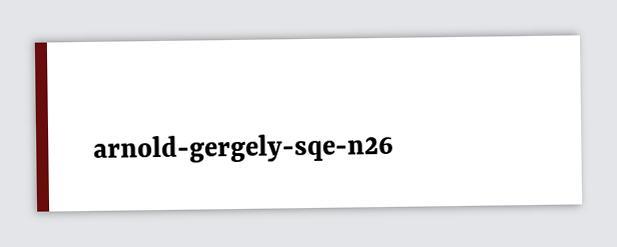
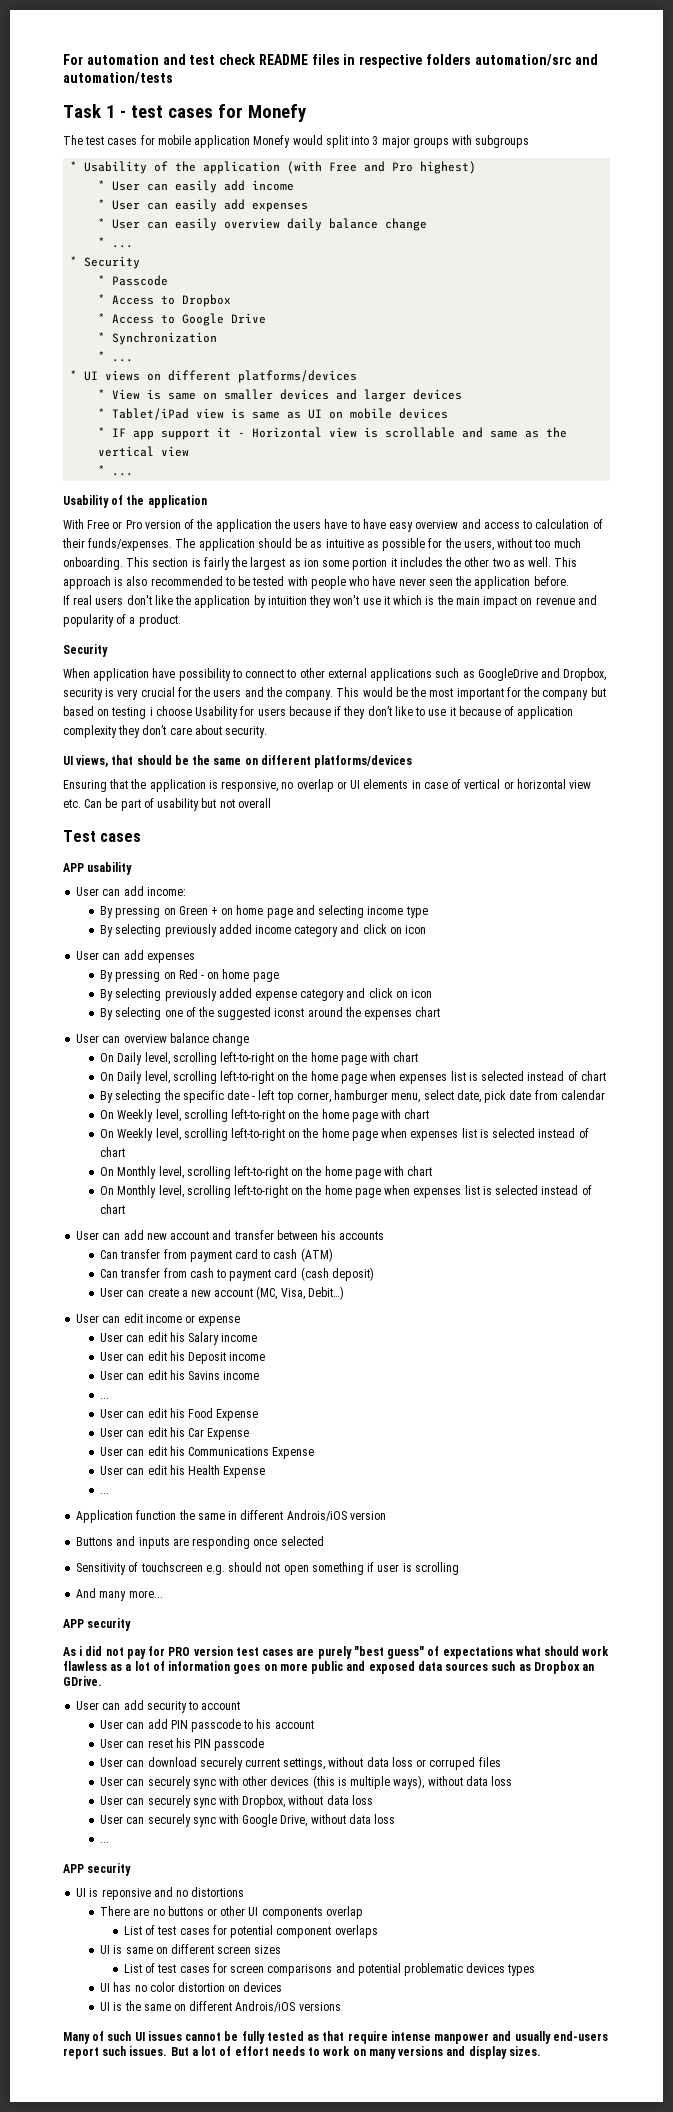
[93,132,394,164] arnold-gergely-sqe-n26 -> [63,54,598,68] [63,72,173,84] [63,104,306,122] [63,135,530,148] [70,161,477,174] [98,180,295,193] [98,199,309,212] [98,218,428,231] [98,237,134,248] [70,256,141,269] [98,275,169,286] [98,294,232,307] [98,313,267,326] [98,332,218,345] [98,351,134,362] [70,370,358,383] [98,389,463,402] [98,408,449,420] [98,427,568,440] [98,446,190,457] [98,465,134,476] [63,495,207,508] [63,519,603,532] [62,538,581,551] [63,557,578,570] [63,576,569,589] [63,595,597,608] [63,614,181,627] [63,644,108,657] [63,668,607,681] [63,687,606,700] [63,706,574,719] [63,725,268,738] [63,755,413,768] [63,779,592,792] [63,798,271,811] [63,830,142,842] [63,862,133,875] [76,886,186,896] [100,905,428,918] [100,924,427,937] [76,950,195,963] [100,969,279,982] [100,988,433,1001] [100,1007,441,1020] [76,1033,250,1046] [100,1052,419,1065] [100,1071,606,1084] [100,1090,605,1103] [100,1109,430,1122] [100,1128,589,1141] [100,1147,126,1157] [100,1166,433,1179] [100,1185,592,1198] [100,1204,126,1214] [76,1230,385,1240] [100,1248,333,1262] [100,1267,374,1281] [100,1286,344,1300] [76,1313,241,1326] [100,1332,258,1345] [100,1351,266,1364] [100,1370,260,1380] [100,1398,110,1399] [100,1408,259,1421] [100,1427,250,1440] [100,1446,315,1459] [100,1465,266,1478] [100,1493,110,1494] [76,1510,386,1523] [76,1536,324,1549] [76,1562,459,1575] [76,1588,163,1601] [63,1618,132,1631] [63,1646,610,1659] [63,1661,595,1674] [63,1676,102,1686] [76,1700,241,1713] [100,1719,314,1732] [100,1738,265,1751] [100,1757,501,1770] [100,1775,513,1789] [100,1795,373,1808] [100,1814,396,1827] [100,1842,110,1843] [63,1863,132,1876] [76,1887,245,1900] [100,1906,363,1919] [123,1925,378,1938] [100,1944,282,1954] [123,1963,536,1976] [100,1982,283,1992] [100,2001,341,2012] [63,2031,608,2044] [63,2046,541,2059] For automation and test check README files in respective folders automation/src and automation/tests // Task 1 - test cases for Monefy // The test cases for mobile application Monefy would split into 3 major groups with subgroups // * Usability of the application (with Free and Pro highest) // * User can easily add income // * User can easily add expenses // * User can easily overview daily balance change // * ... // * Security // * Passcode // * Access to Dropbox // * Access to Google Drive // * Synchronization // * ... // * UI views on different platforms/devices // * View is same on smaller devices and larger devices // * Tablet/iPad view is same as UI on mobile devices // * IF app support it - Horizontal view is scrollable and same as the vertical view // * ... // Usability of the application // With Free or Pro version of the application the users have to have easy overview and access to calculation of their funds/expenses. The application should be as intuitive as possible for the users, without too much onboarding. This section is fairly the largest as ion some portion it includes the other two as well. This approach is also recommended to be tested with people who have never seen the application before. // If real users don't like the application by intuition they won't use it which is the main impact on revenue and popularity of a product. // Security // When application have possibility to connect to other external applications such as GoogleDrive and Dropbox, security is very crucial for the users and the company. This would be the most important for the company but based on testing i choose Usability for users because if they don’t like to use it because of application complexity they don’t care about security. // UI views, that should be the same on different platforms/devices // Ensuring that the application is responsive, no overlap or UI elements in case of vertical or horizontal view etc. Can be part of usability but not overall // Test cases // APP usability // User can add income: // By pressing on Green + on home page and selecting income type // By selecting previously added income category and click on icon // User can add expenses // By pressing on Red - on home page // By selecting previously added expense category and click on icon // By selecting one of the suggested iconst around the expenses chart // User can overview balance change // On Daily level, scrolling left-to-right on the home page with chart // On Daily level, scrolling left-to-right on the home page when expenses list is selected instead of chart // By selecting the specific date - left top corner, hamburger menu, select date, pick date from calendar // On Weekly level, scrolling left-to-right on the home page with chart // On Weekly level, scrolling left-to-right on the home page when expenses list is selected instead of chart // On Monthly level, scrolling left-to-right on the home page with chart // On Monthly level, scrolling left-to-right on the home page when expenses list is selected instead of chart // User can add new account and transfer between his accounts // Can transfer from payment card to cash (ATM) // Can transfer from cash to payment card (cash deposit) // User can create a new account (MC, Visa, Debit…) // User can edit income or expense // User can edit his Salary income // User can edit his Deposit income // User can edit his Savins income // ... // User can edit his Food Expense // User can edit his Car Expense // User can edit his Communications Expense // User can edit his Health Expense // ... // Application function the same in different Androis/iOS version // Buttons and inputs are responding once selected // Sensitivity of touchscreen e.g. should not open something if user is scrolling // And many more... // APP security // As i did not pay for PRO version test cases are purely "best guess" of expectations what should work flawless as a lot of information goes on more public and exposed data sources such as Dropbox an GDrive. // User can add security to account // User can add PIN passcode to his account // User can reset his PIN passcode // User can download securely current settings, without data loss or corruped files // User can securely sync with other devices (this is multiple ways), without data loss // User can securely sync with Dropbox, without data loss // User can securely sync with Google Drive, without data loss // ... // APP security // UI is reponsive and no distortions // There are no buttons or other UI components overlap // List of test cases for potential component overlaps // UI is same on different screen sizes // List of test cases for screen comparisons and potential problematic devices types // UI has no color distortion on devices // UI is the same on different Androis/iOS versions // Many of such UI issues cannot be fully tested as that require intense manpower and usually end-users report such issues. But a lot of effort needs to work on many versions and display sizes.

